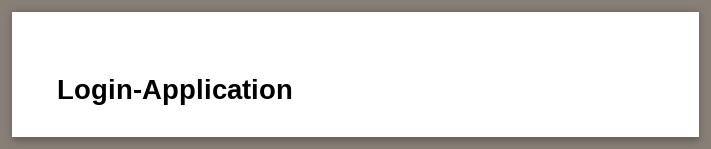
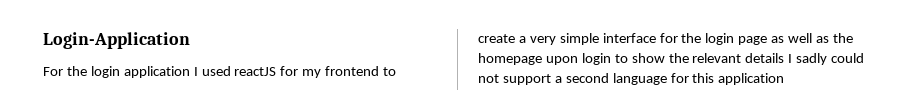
(293, 92) none -> [43,66,397,78] [478,33,853,45] [478,53,865,65] [478,73,785,85] // For the login application I used reactJS for my frontend to create a very simple interface for the login page as well as the homepage upon login to show the relevant details I sadly could not support a second language for this application

